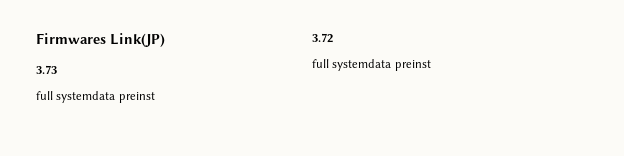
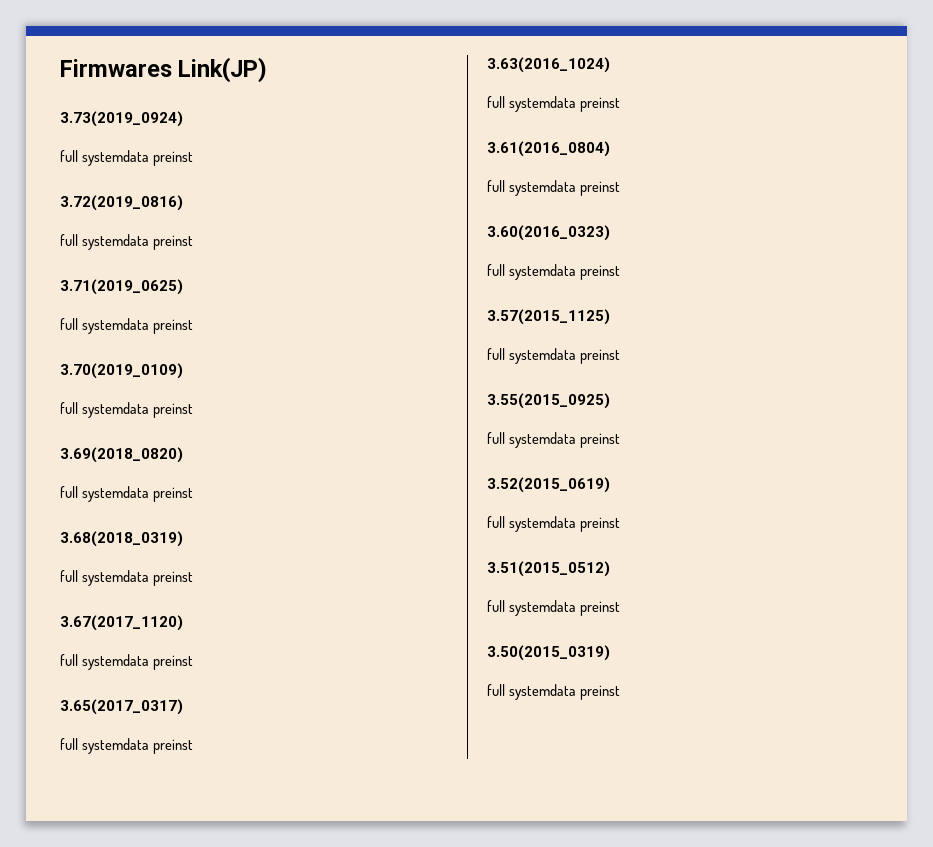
[36,65,57,74] [36,91,155,103] [312,33,333,43] [312,59,431,71] 3.73 // full systemdata preinst // 3.72 // full systemdata preinst -> [60,111,183,127] [60,150,193,166] [60,195,183,211] [60,234,193,250] [60,279,183,295] [60,318,193,334] [60,363,183,379] [60,402,193,418] [60,447,183,463] [60,486,193,502] [60,531,183,547] [60,570,193,586] [60,615,183,631] [60,654,193,670] [60,699,183,715] [60,738,193,754] [487,57,610,73] [487,96,620,112] [487,141,610,157] [487,180,620,196] [487,225,610,241] [487,264,620,280] [487,309,610,325] [487,348,620,364] [487,393,610,409] [487,432,620,448] [487,477,610,493] [487,516,620,532] [487,561,610,577] [487,600,620,616] [487,645,610,661] [487,684,620,700] 3.73(2019_0924) // full systemdata preinst // 3.72(2019_0816) // full systemdata preinst // 3.71(2019_0625) // full systemdata preinst // 3.70(2019_0109) // full systemdata preinst // 3.69(2018_0820) // full systemdata preinst // 3.68(2018_0319) // full systemdata preinst // 3.67(2017_1120) // full systemdata preinst // 3.65(2017_0317) // full systemdata preinst // 3.63(2016_1024) // full systemdata preinst // 3.61(2016_0804) // full systemdata preinst // 3.60(2016_0323) // full systemdata preinst // 3.57(2015_1125) // full systemdata preinst // 3.55(2015_0925) // full systemdata preinst // 3.52(2015_0619) // full systemdata preinst // 3.51(2015_0512) // full systemdata preinst // 3.50(2015_0319) // full systemdata preinst

